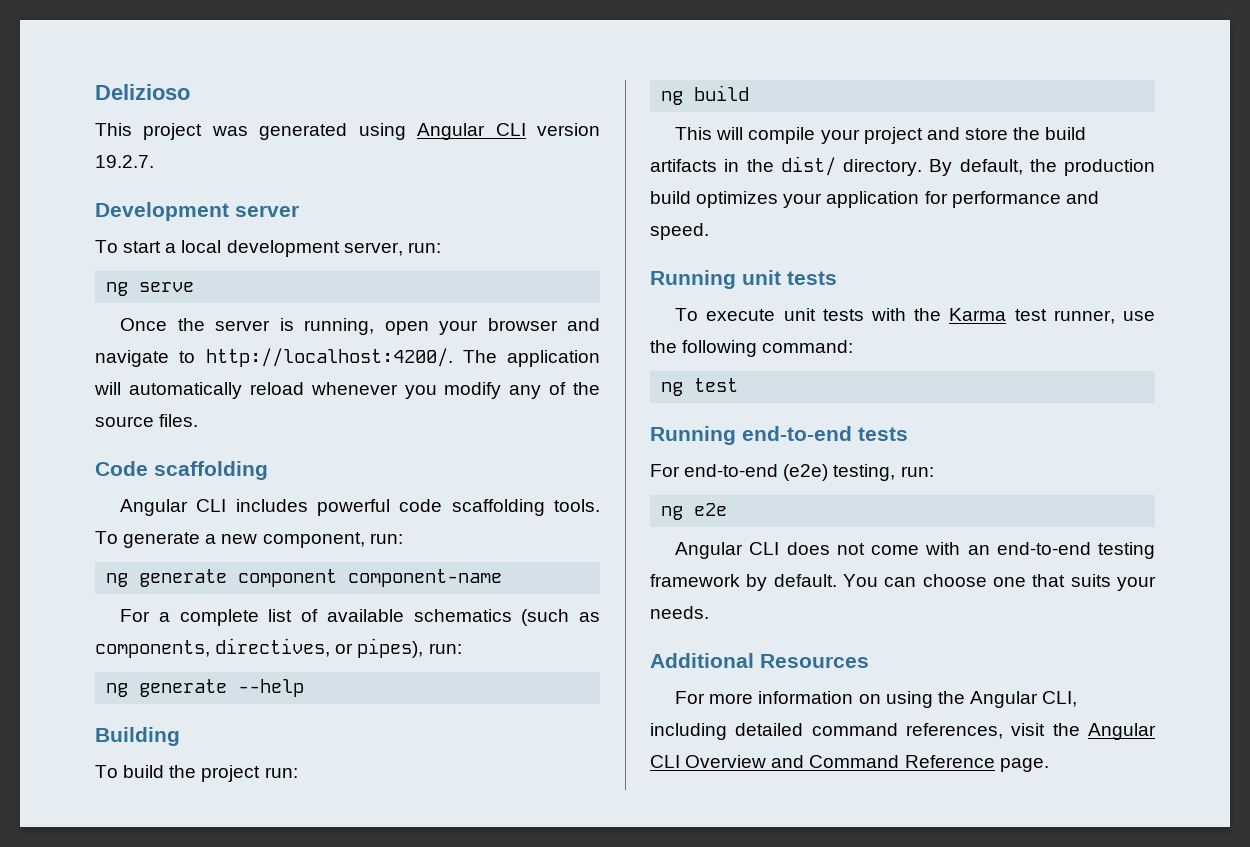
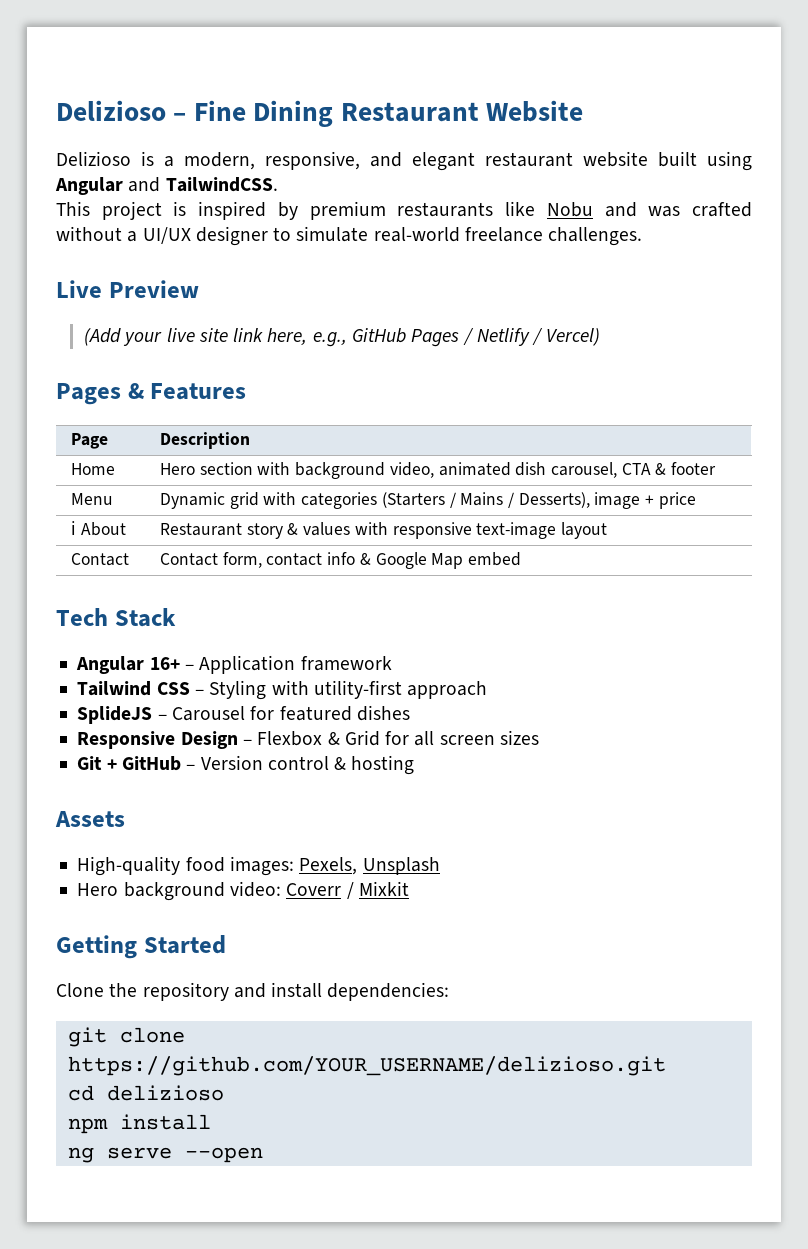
[95,84,190,100] [95,123,600,140] [95,155,154,168] [95,202,299,221] [95,240,441,257] [106,282,195,296] [120,318,600,335] [95,348,600,367] [94,382,600,399] [95,414,199,427] [95,461,268,480] [120,499,600,516] [95,531,403,548] [106,569,503,587] [120,609,600,626] [95,638,462,658] [106,679,305,697] [95,727,180,746] [95,765,298,782] [661,85,750,105] [675,127,1087,144] [650,156,1155,176] [650,191,1099,208] [650,223,709,240] [650,270,837,289] [675,308,1155,324] [650,340,854,357] [661,378,739,396] [650,426,908,445] [650,464,934,481] [661,503,728,520] [675,542,1155,559] [650,574,1156,591] [650,606,709,619] [650,653,869,668] [675,691,1078,708] [650,723,1156,740] [650,755,1049,772] Delizioso // This project was generated using Angular CLI version 19.2.7. // Development server // To start a local development server, run: // ng serve // Once the server is running, open your browser and navigate to http://localhost:4200/. The application will automatically reload whenever you modify any of the source files. // Code scaffolding // Angular CLI includes powerful code scaffolding tools. To generate a new component, run: // ng generate component component-name // For a complete list of available schematics (such as components, directives, or pipes), run: // ng generate --help // Building // To build the project run: // ng build // This will compile your project and store the build artifacts in the dist/ directory. By default, the production build optimizes your application for performance and speed. // Running unit tests // To execute unit tests with the Karma test runner, use the following command: // ng test // Running end-to-end tests // For end-to-end (e2e) testing, run: // ng e2e // Angular CLI does not come with an end-to-end testing framework by default. You can choose one that suits your needs. // Additional Resources // For more information on using the Angular CLI, including detailed command references, visit the Angular CLI Overview and Command Reference page. -> [56,100,584,127] [56,151,752,171] [55,177,278,195] [56,201,753,220] [56,226,643,246] [56,280,199,298] [84,328,601,347] [56,383,247,405] [70,433,108,449] [159,432,250,449] [70,463,115,475] [159,462,717,479] [70,493,113,505] [159,492,696,509] [70,521,126,536] [159,522,608,539] [70,553,129,566] [159,552,522,569] [56,608,176,627] [76,655,392,674] [77,680,488,700] [77,705,410,724] [77,730,539,749] [77,755,415,775] [55,811,125,827] [77,856,440,876] [77,881,409,901] [56,935,226,959] [56,982,450,1001] [67,1027,185,1047] [67,1056,666,1076] [67,1085,224,1101] [67,1114,211,1134] [67,1147,263,1163] Delizioso – Fine Dining Restaurant Website // Delizioso is a modern, responsive, and elegant restaurant website built using Angular and TailwindCSS. // This project is inspired by premium restaurants like Nobu and was crafted without a UI/UX designer to simulate real-world freelance challenges. // Live Preview // (Add your live site link here, e.g., GitHub Pages / Netlify / Vercel) // Pages & Features // Page | Description // Home | Hero section with background video, animated dish carousel, CTA & footer // Menu | Dynamic grid with categories (Starters / Mains / Desserts), image + price // ℹ About | Restaurant story & values with responsive text-image layout // Contact | Contact form, contact info & Google Map embed // Tech Stack // Angular 16+ – Application framework // Tailwind CSS – Styling with utility-first approach // SplideJS – Carousel for featured dishes // Responsive Design – Flexbox & Grid for all screen sizes // Git + GitHub – Version control & hosting // Assets // High-quality food images: Pexels, Unsplash // Hero background video: Coverr / Mixkit // Getting Started // Clone the repository and install dependencies: // git clone https://github.com/YOUR_USERNAME/delizioso.git // cd delizioso // npm install // ng serve --open

